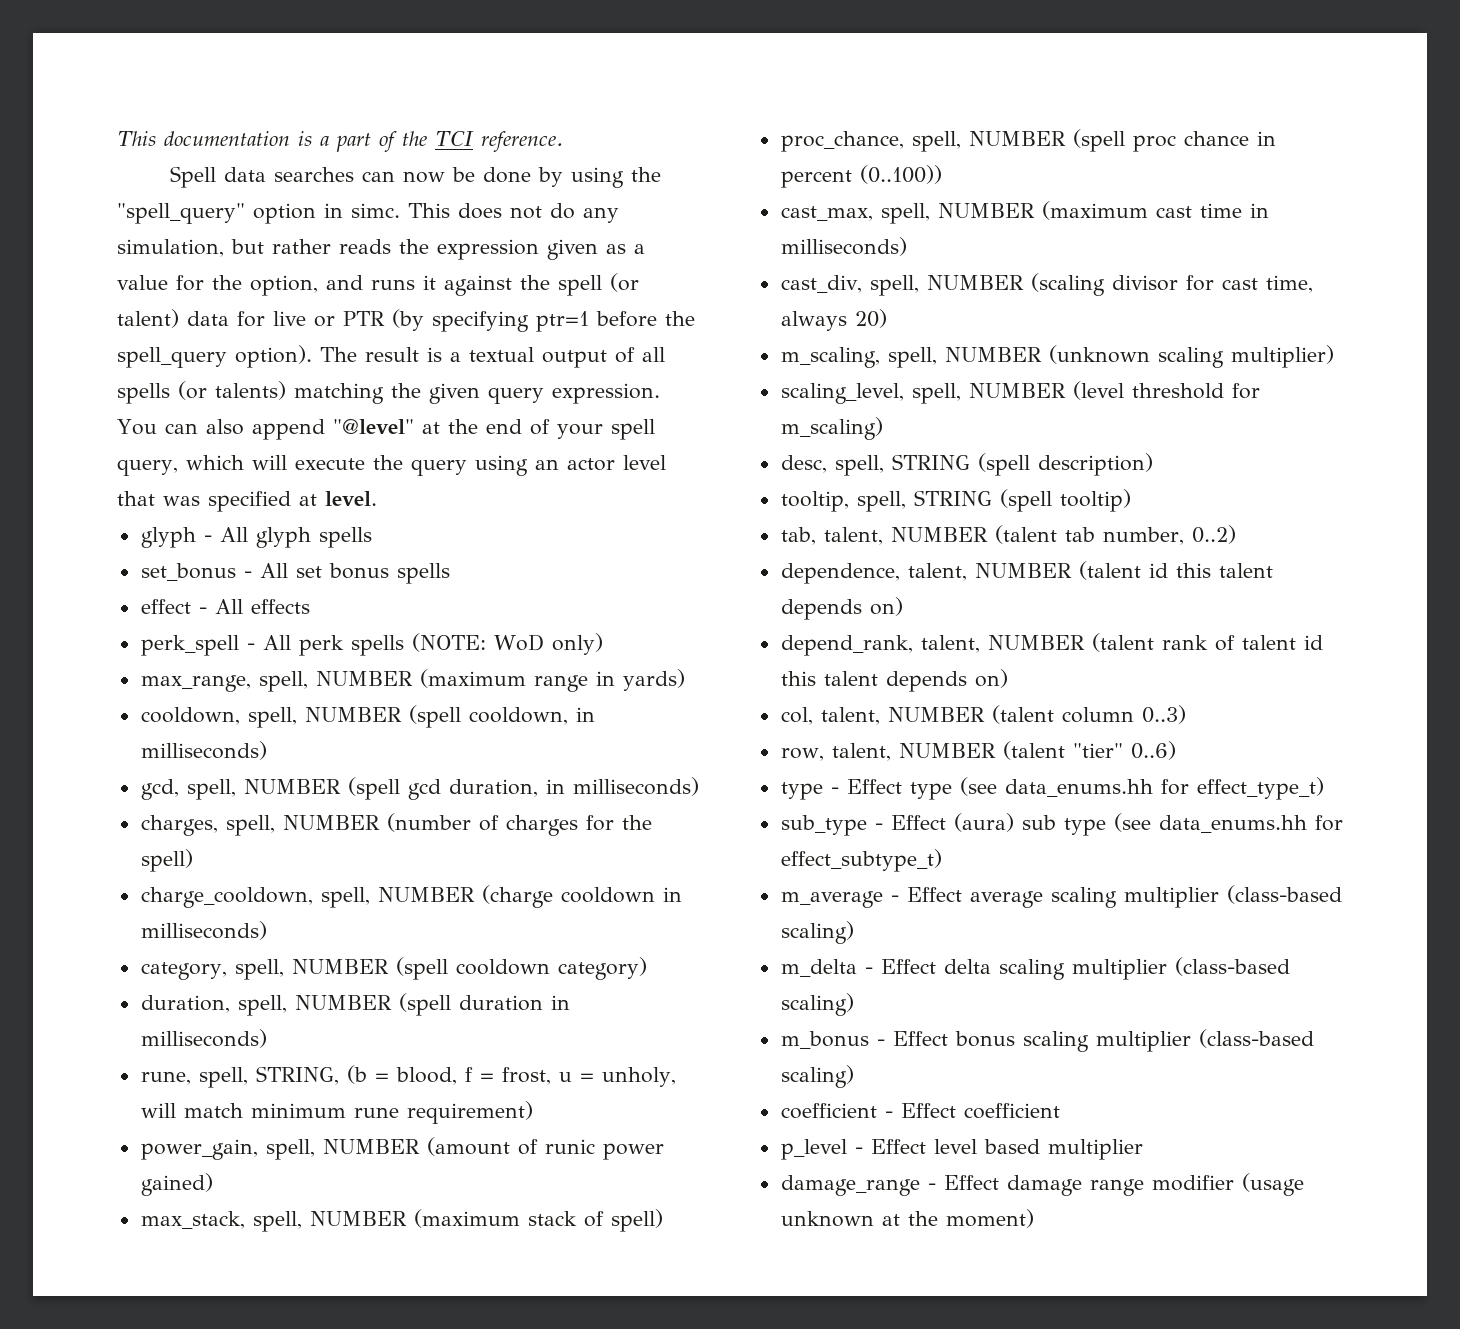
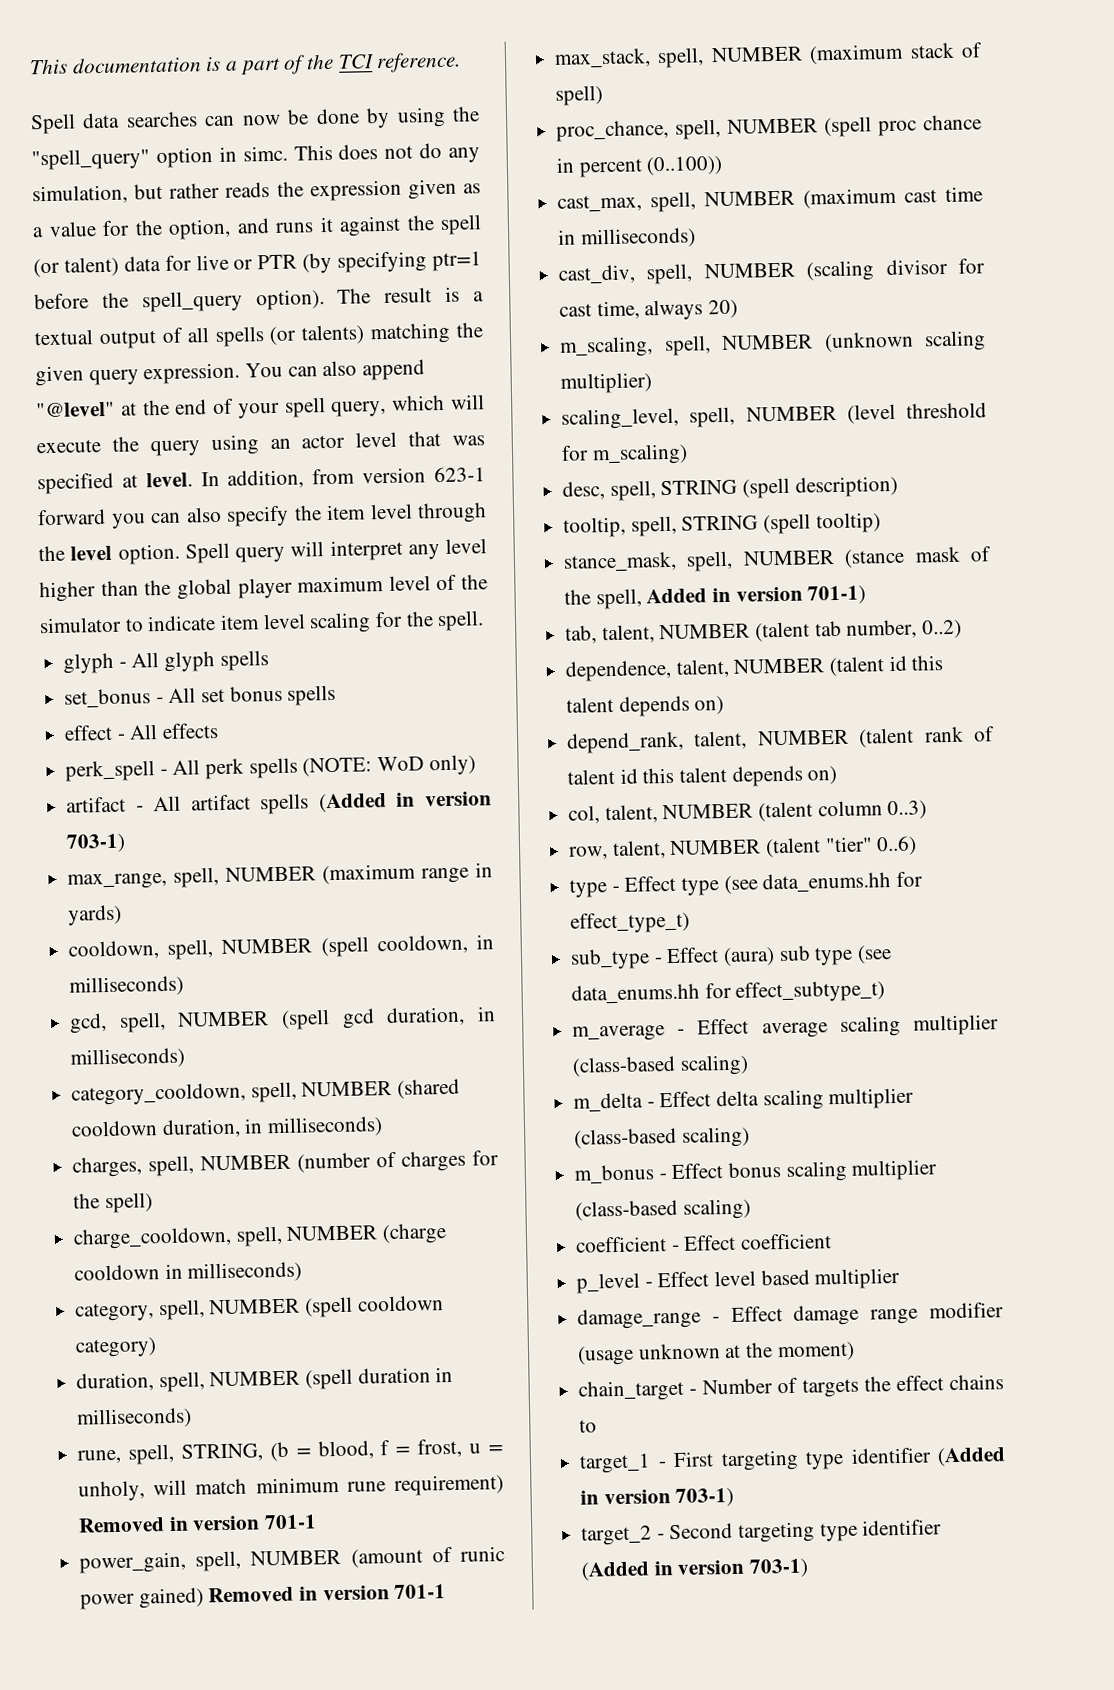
(377, 498) none -> [200,466,486,489] [37,502,487,529] [38,538,487,565] [39,574,488,603] [39,610,485,634] In addition, from version 623-1 forward you can also specify the item level through the level option. Spell query will interpret any level higher than the global player maximum level of the simulator to indicate item level scaling for the spell.
(603, 644) none -> [66,791,493,815] [66,833,127,853] // artifact - All artifact spells (Added in version 703-1)
(699, 786) none -> [71,1078,461,1106] [71,1116,384,1139] // category_cooldown, spell, NUMBER (shared cooldown duration, in milliseconds)
(533, 1112) none -> [78,1514,318,1533] Removed in version 701-1
(213, 1184) none -> [208,1584,447,1603] Removed in version 701-1
(1131, 500) none -> [563,546,992,572] [564,585,867,610] // stance_mask, spell, NUMBER (stance mask of the spell, Added in version 701-1)
(1034, 1218) none -> [578,1374,1004,1402] [579,1419,598,1433] [579,1447,1006,1474] [580,1487,735,1507] [581,1519,943,1546] [581,1558,810,1581] // chain_target - Number of targets the effect chains to // target_1 - First targeting type identifier (Added in version 703-1) // target_2 - Second targeting type identifier (Added in version 703-1)

